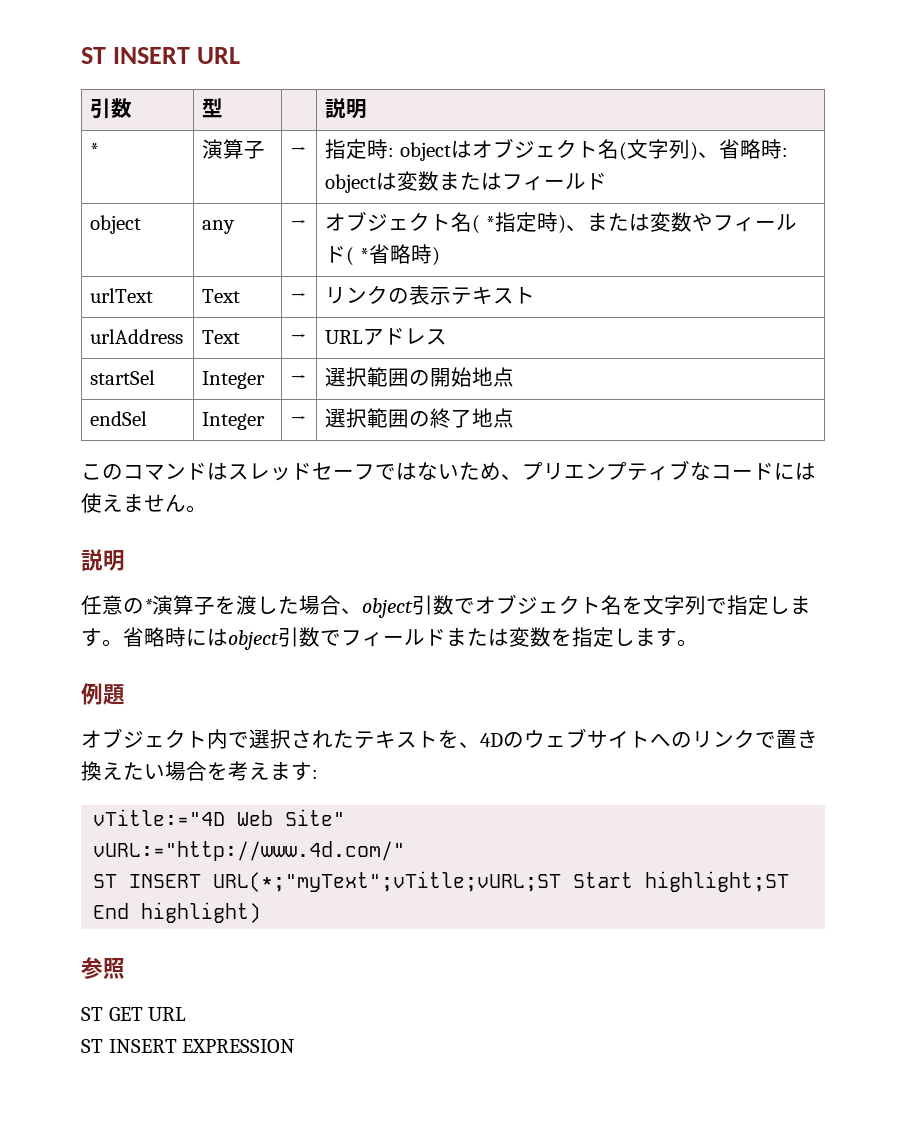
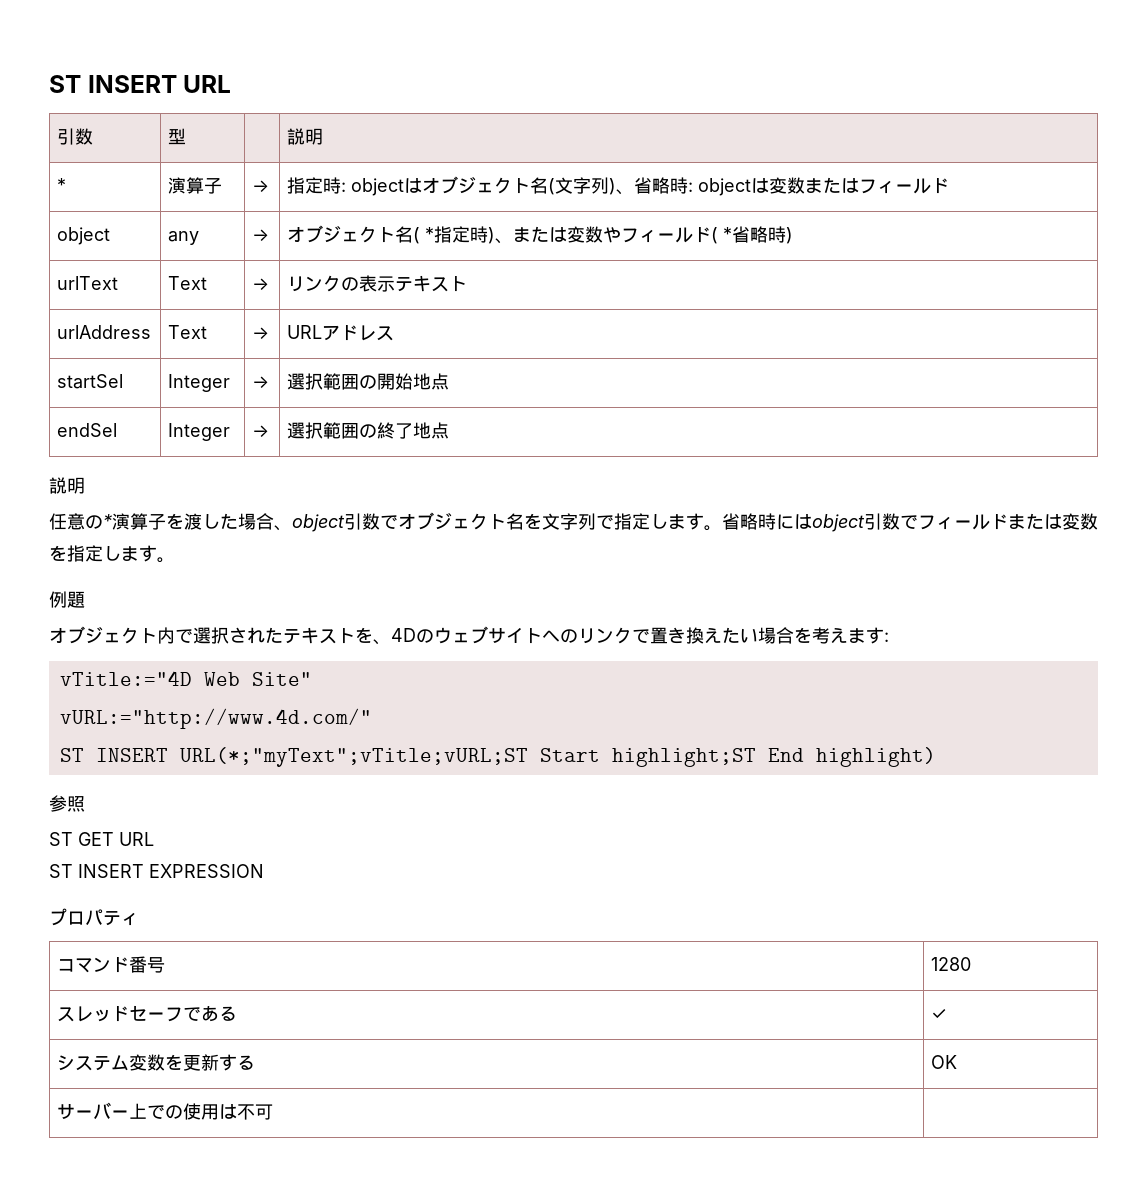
[81,460,816,481] [81,493,207,513] // このコマンドはスレッドセーフではないため、プリエンプティブなコードには使えません。 -> (450, 430) none
(296, 1046) none -> [49,908,139,926] [57,956,166,973] [931,957,972,971] [57,1005,238,1022] [931,1009,948,1020] [57,1054,256,1071] [931,1055,958,1069] [57,1102,274,1120] // プロパティ // コマンド番号 | 1280 // スレッドセーフである | ✓ // システム変数を更新する | OK // サーバー上での使用は不可 |

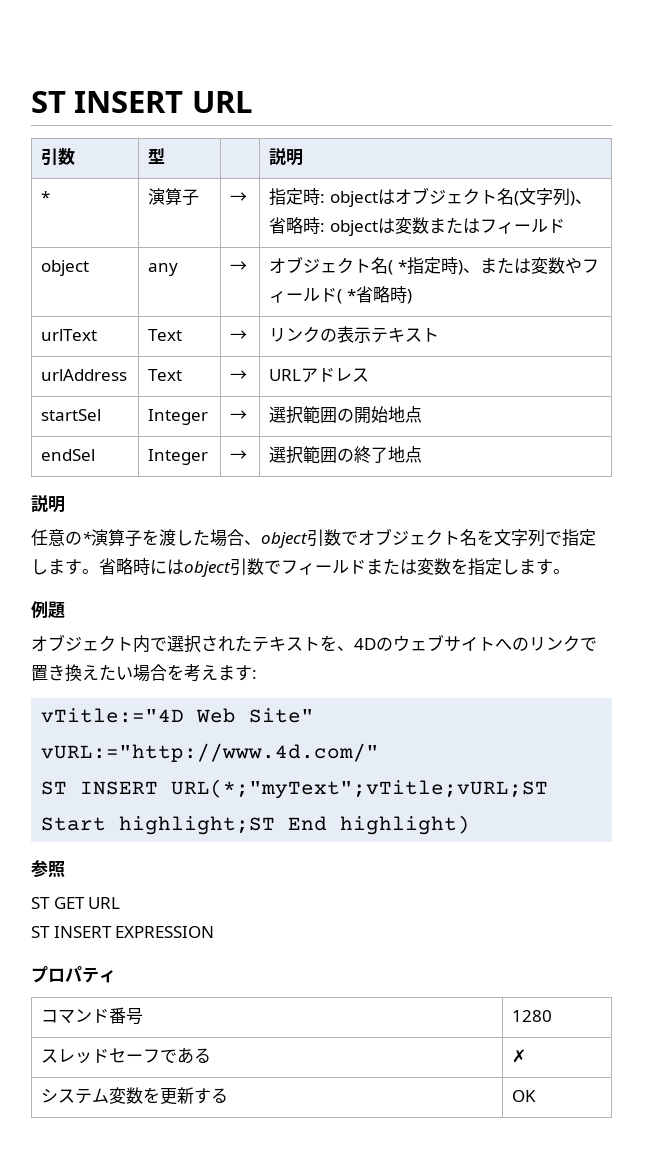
[931,1009,948,1020] ✓ -> [512,1049,527,1063] ✗
[57,1102,274,1120] // サーバー上での使用は不可 | -> (537, 1096) none

